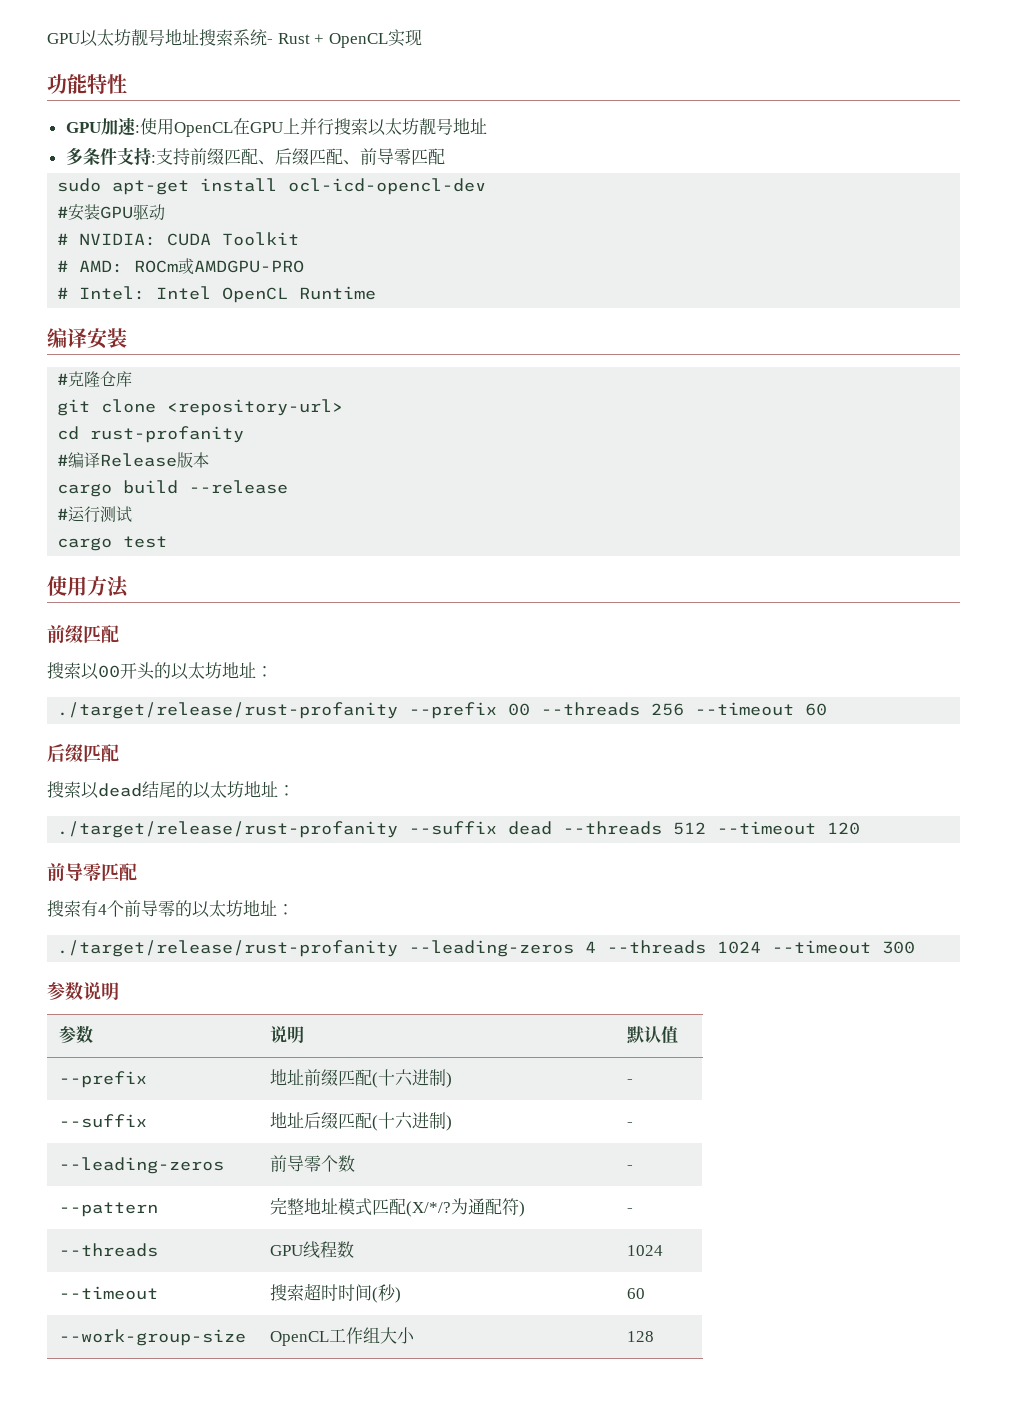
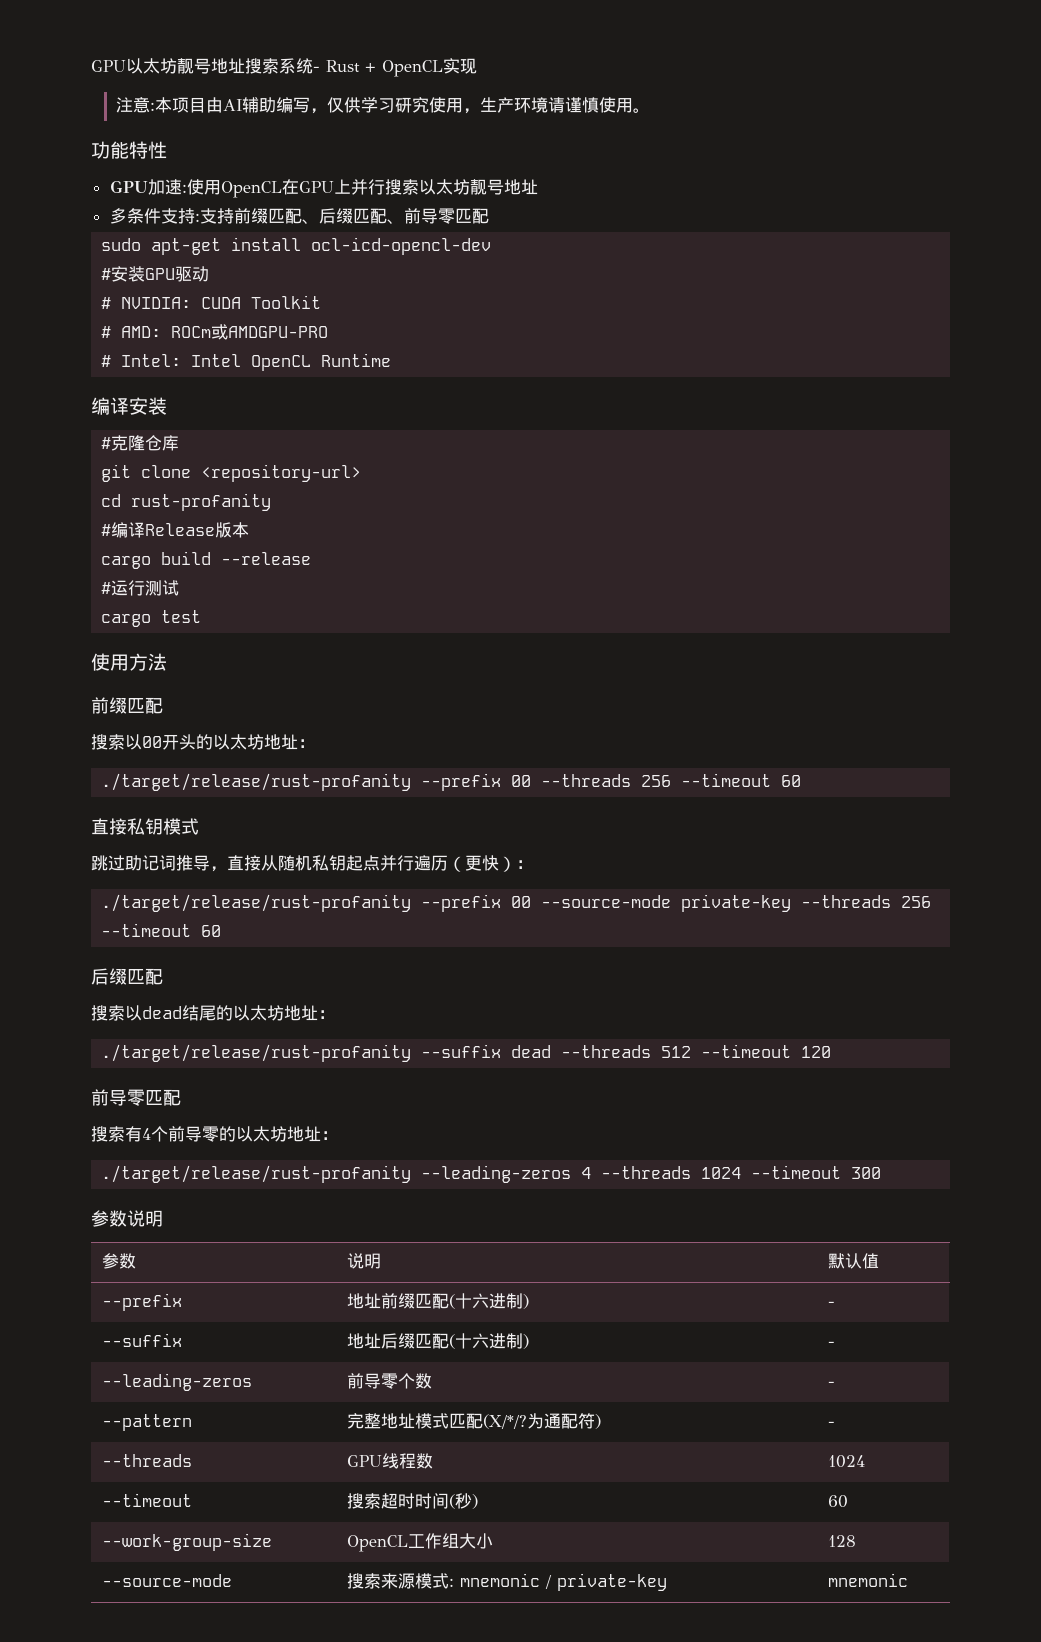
(422, 37) none -> [116,97,651,114] // 注意:本项目由AI辅助编写，仅供学习研究使用，生产环境请谨慎使用。
(828, 709) none -> [91,818,199,835] [91,855,533,872] [101,894,932,912] [101,923,222,937] // 直接私钥模式 // 跳过助记词推导，直接从随机私钥起点并行遍历（更快）： // ./target/release/rust-profanity --prefix 00 --source-mode private-key --threads 256 --timeout 60
(654, 1336) none -> [102,1574,233,1587] [347,1573,668,1591] [828,1573,909,1587] // --source-mode | 搜索来源模式: mnemonic / private-key | mnemonic

